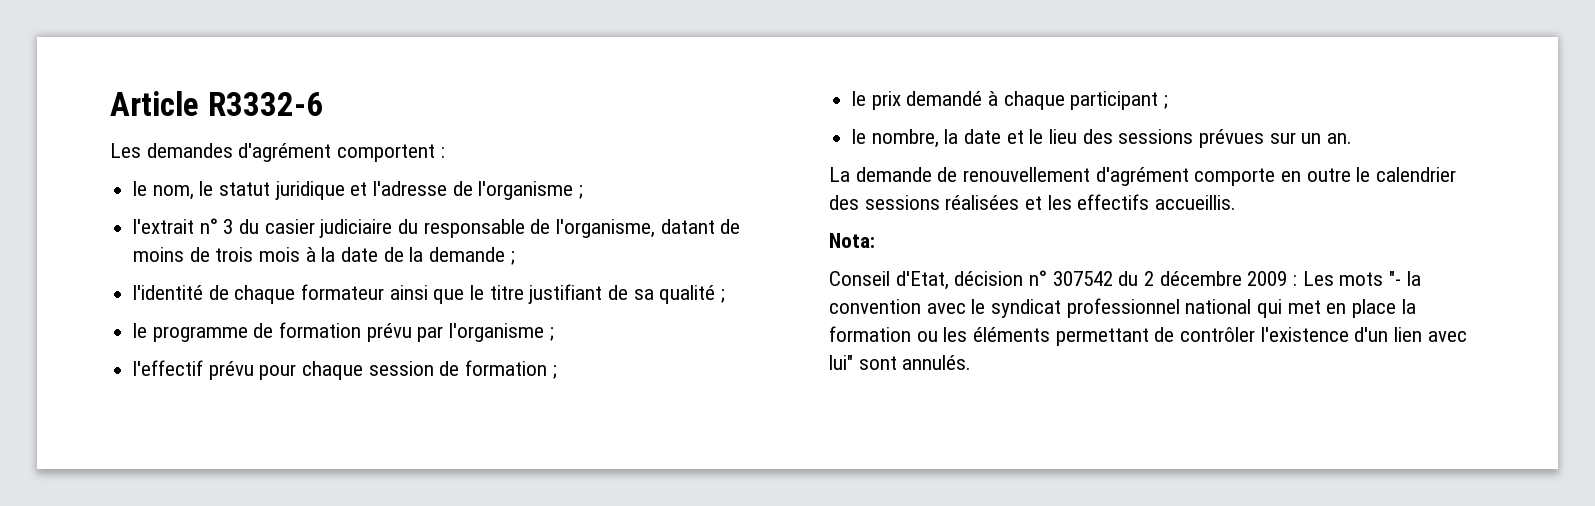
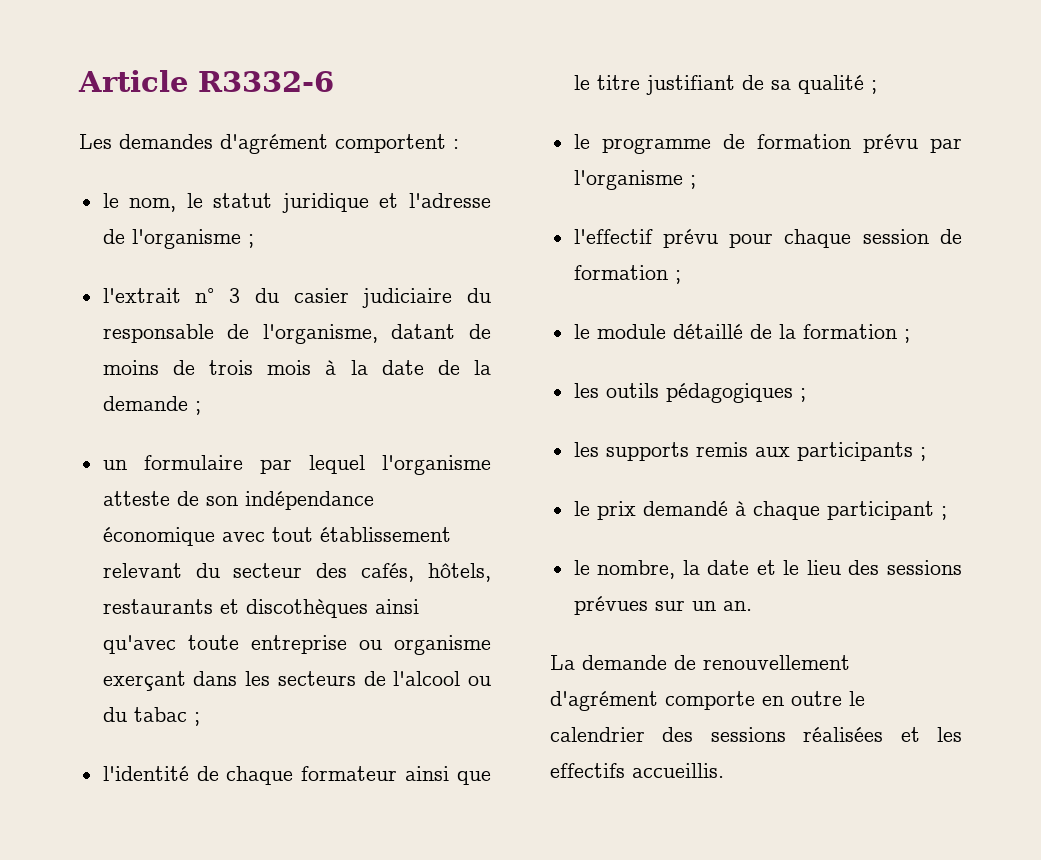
(515, 258) none -> [102,455,491,475] [102,491,374,510] [102,527,451,546] [102,563,491,582] [102,599,419,618] [102,635,491,655] [102,671,492,691] [102,707,200,726] // un formulaire par lequel l'organisme atteste de son indépendance économique avec tout établissement relevant du secteur des cafés, hôtels, restaurants et discothèques ainsi qu'avec toute entreprise ou organisme exerçant dans les secteurs de l'alcool ou du tabac ;
(557, 372) none -> [573,324,910,343] [573,383,806,403] [573,442,926,461] // le module détaillé de la formation ; // les outils pédagogiques ; // les supports remis aux participants ;
[829,233,875,248] [829,270,1421,290] [829,298,1416,318] [829,326,1467,346] [829,355,972,370] // Nota: // Conseil d'Etat, décision n° 307542 du 2 décembre 2009 : Les mots "- la convention avec le syndicat professionnel national qui met en place la formation ou les éléments permettant de contrôler l'existence d'un lien avec lui" sont annulés. -> (724, 770) none

